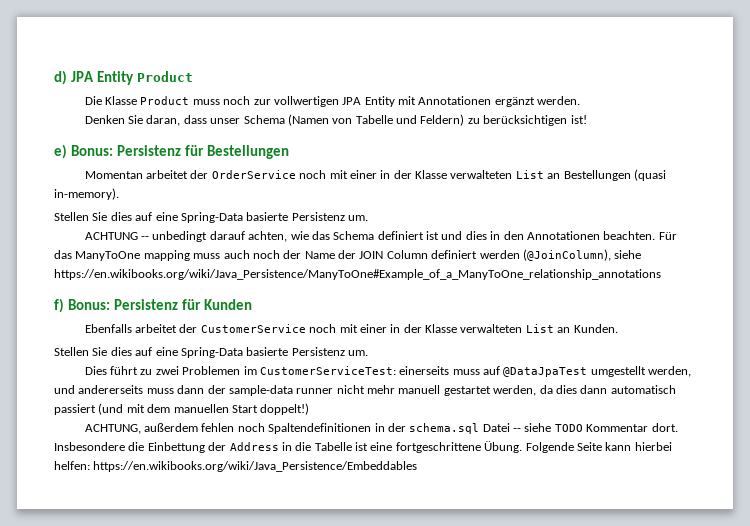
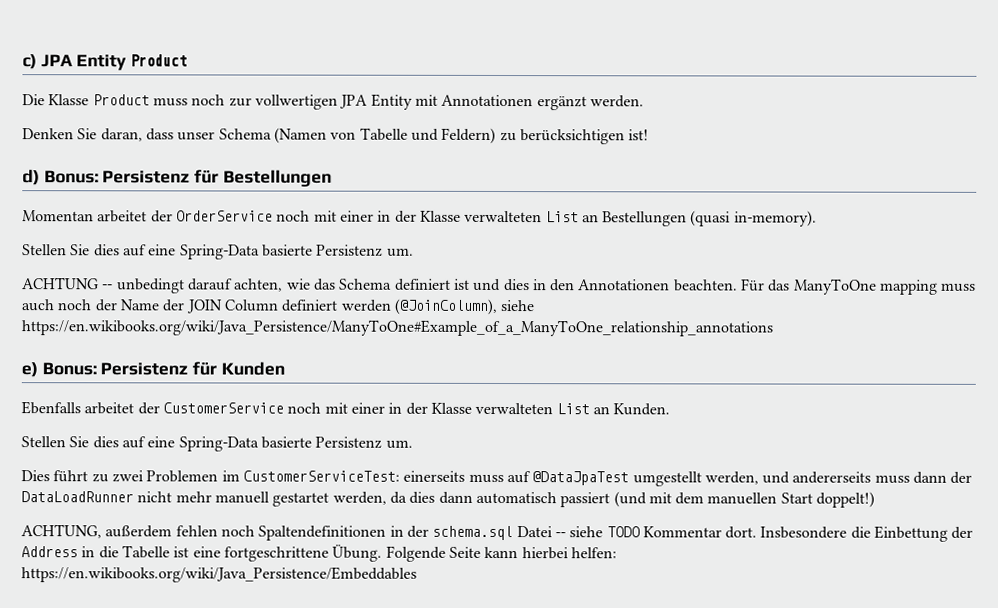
[54,70,67,85] d) -> [22,54,37,70] c)
[54,144,67,159] e) -> [22,169,40,186] d)
[54,298,64,313] f) -> [21,362,38,378] e)
[228,385,334,396] sample-data runner -> [21,491,134,503] DataLoadRunner

